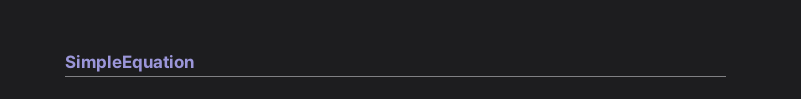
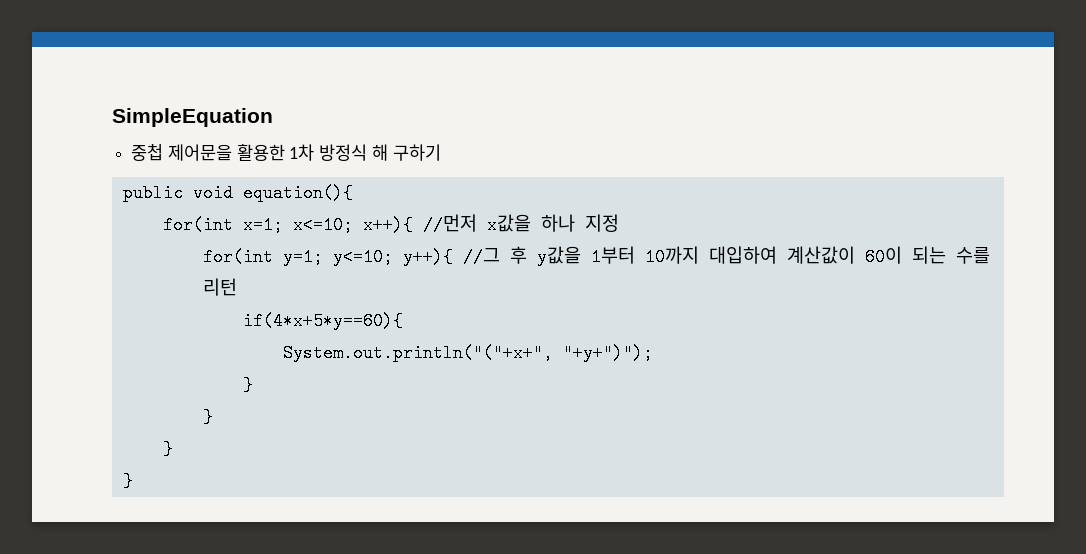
(194, 63) none -> [131,144,441,161] [122,184,353,202] [162,214,619,234] [202,246,990,266] [202,278,237,296] [242,312,403,330] [282,344,653,362] [242,376,253,394] [202,408,213,426] [162,440,173,458] [122,472,133,490] // 중첩 제어문을 활용한 1차 방정식 해 구하기 // public void equation(){ // for(int x=1; x<=10; x++){ //먼저 x값을 하나 지정 // for(int y=1; y<=10; y++){ //그 후 y값을 1부터 10까지 대입하여 계산값이 60이 되는 수를 리턴 // if(4*x+5*y==60){ // System.out.println("("+x+", "+y+")"); // } // } // } // }

